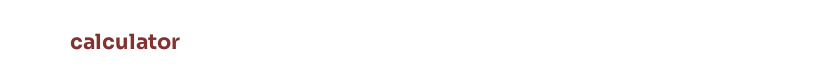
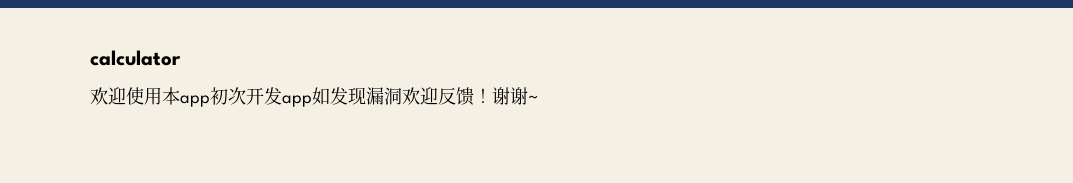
(180, 41) none -> [90,87,539,107] // 欢迎使用本app初次开发app如发现漏洞欢迎反馈！谢谢~

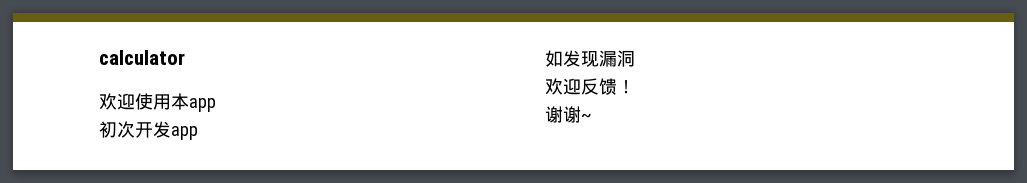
(210, 101) none -> (216, 105) //
(312, 101) none -> (198, 133) //
(402, 96) none -> (635, 58) //
(492, 95) none -> (635, 87) //

